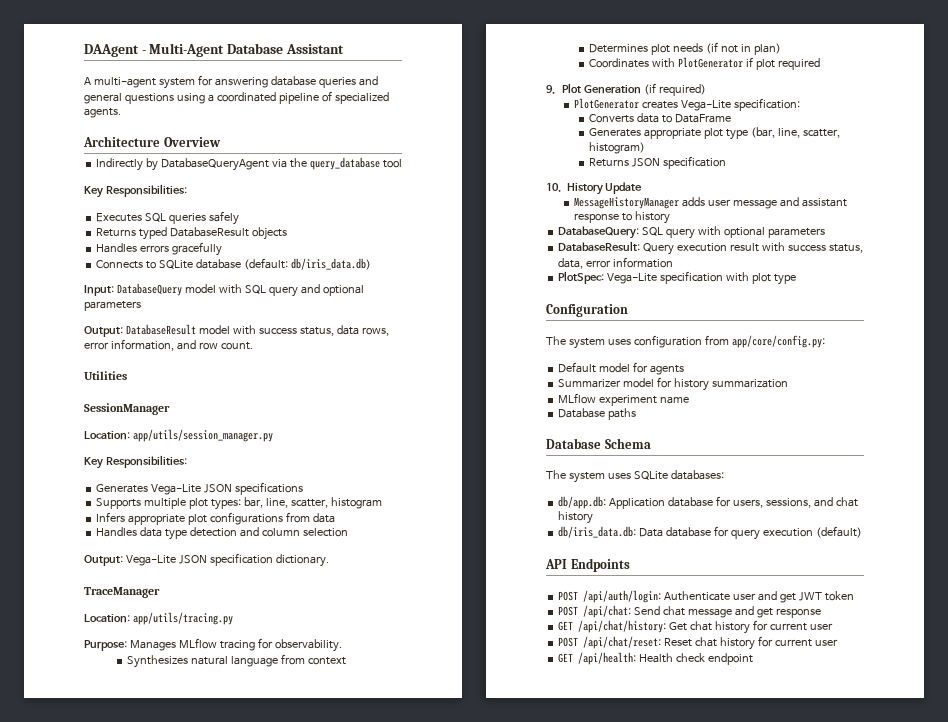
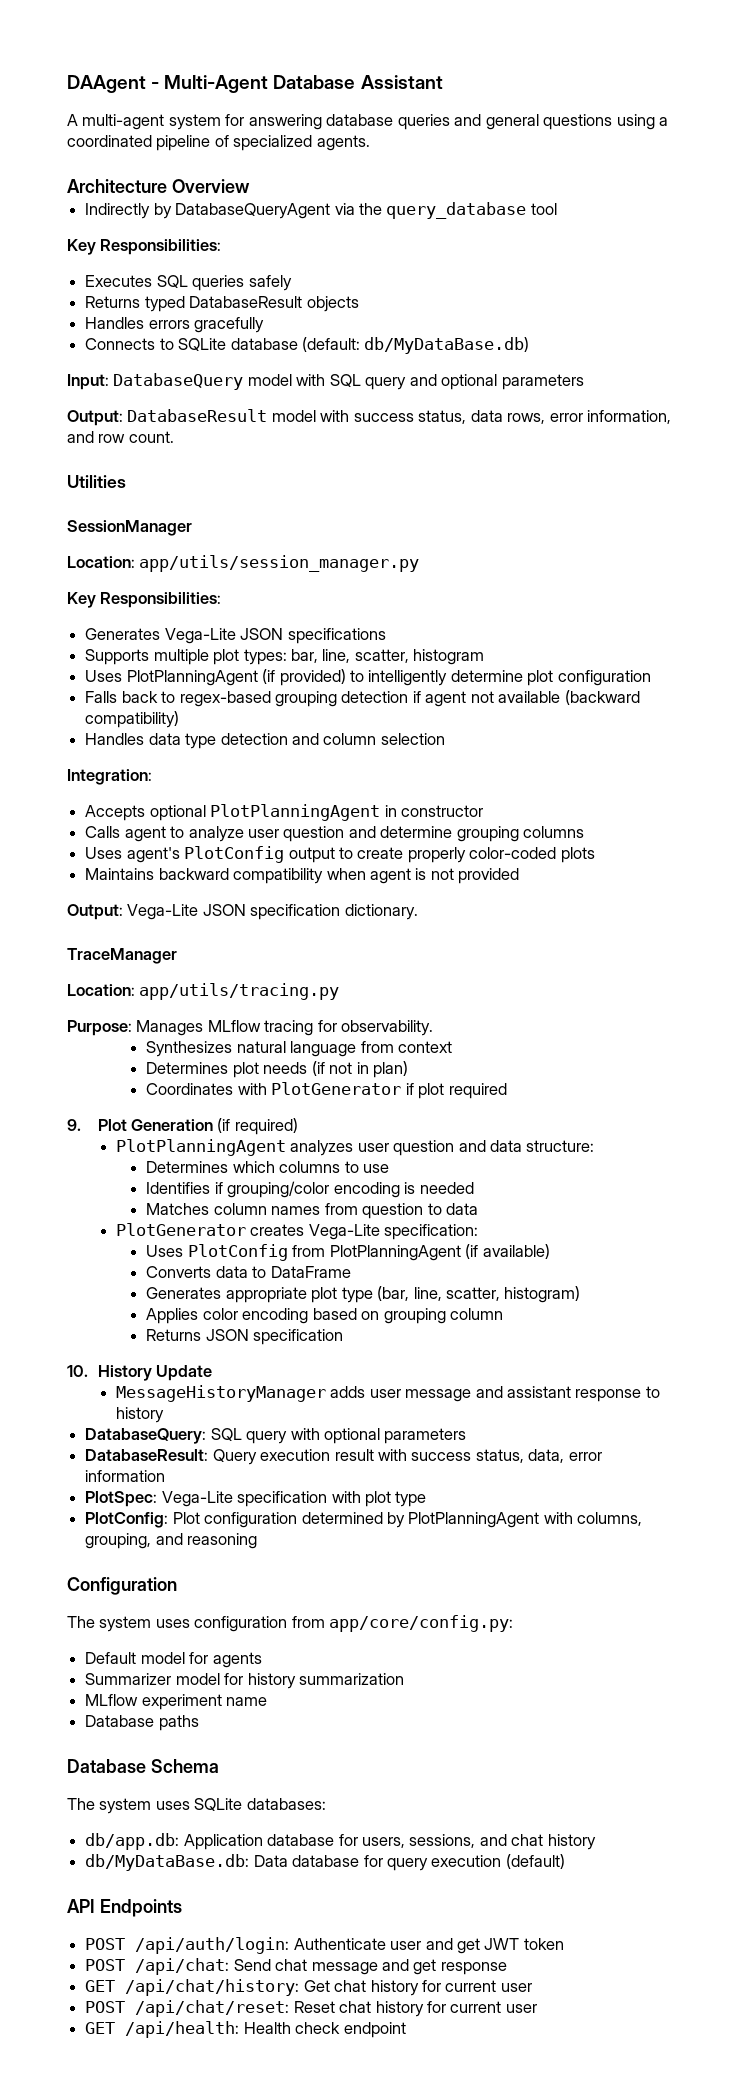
[290,258,371,270] db/iris_data.db) -> [364,337,530,354] db/MyDataBase.db)
[96,512,335,525] Infers appropriate plot configurations from data -> [85,669,651,686] [85,690,640,707] [85,711,180,728] Uses PlotPlanningAgent (if provided) to intelligently determine plot configuration // Falls back to regex-based grouping detection if agent not available (backward compatibility)
(348, 532) none -> [67,769,152,785] [85,804,483,821] [85,826,585,842] [85,846,595,863] [85,868,520,884] // Integration: // Accepts optional PlotPlanningAgent in constructor // Calls agent to analyze user question and determine grouping columns // Uses agent's PlotConfig output to create properly color-coded plots // Maintains backward compatibility when agent is not provided
[573,98,800,111] PlotGenerator creates Vega-Lite specification: -> [115,1139,595,1156] [146,1161,390,1173] [146,1181,474,1198] [146,1203,478,1219] [115,1223,479,1240] [146,1244,550,1261] PlotPlanningAgent analyzes user question and data structure: // Determines which columns to use // Identifies if grouping/color encoding is needed // Matches column names from question to data // PlotGenerator creates Vega-Lite specification: // Uses PlotConfig from PlotPlanningAgent (if available)
(646, 148) none -> [146,1308,503,1324] // Applies color encoding based on grouping column
(796, 279) none -> [85,1512,643,1528] [85,1533,258,1549] // PlotConfig: Plot configuration determined by PlotPlanningAgent with columns, grouping, and reasoning
[558,526,637,538] db/iris_data.db: -> [85,1854,250,1871] db/MyDataBase.db:

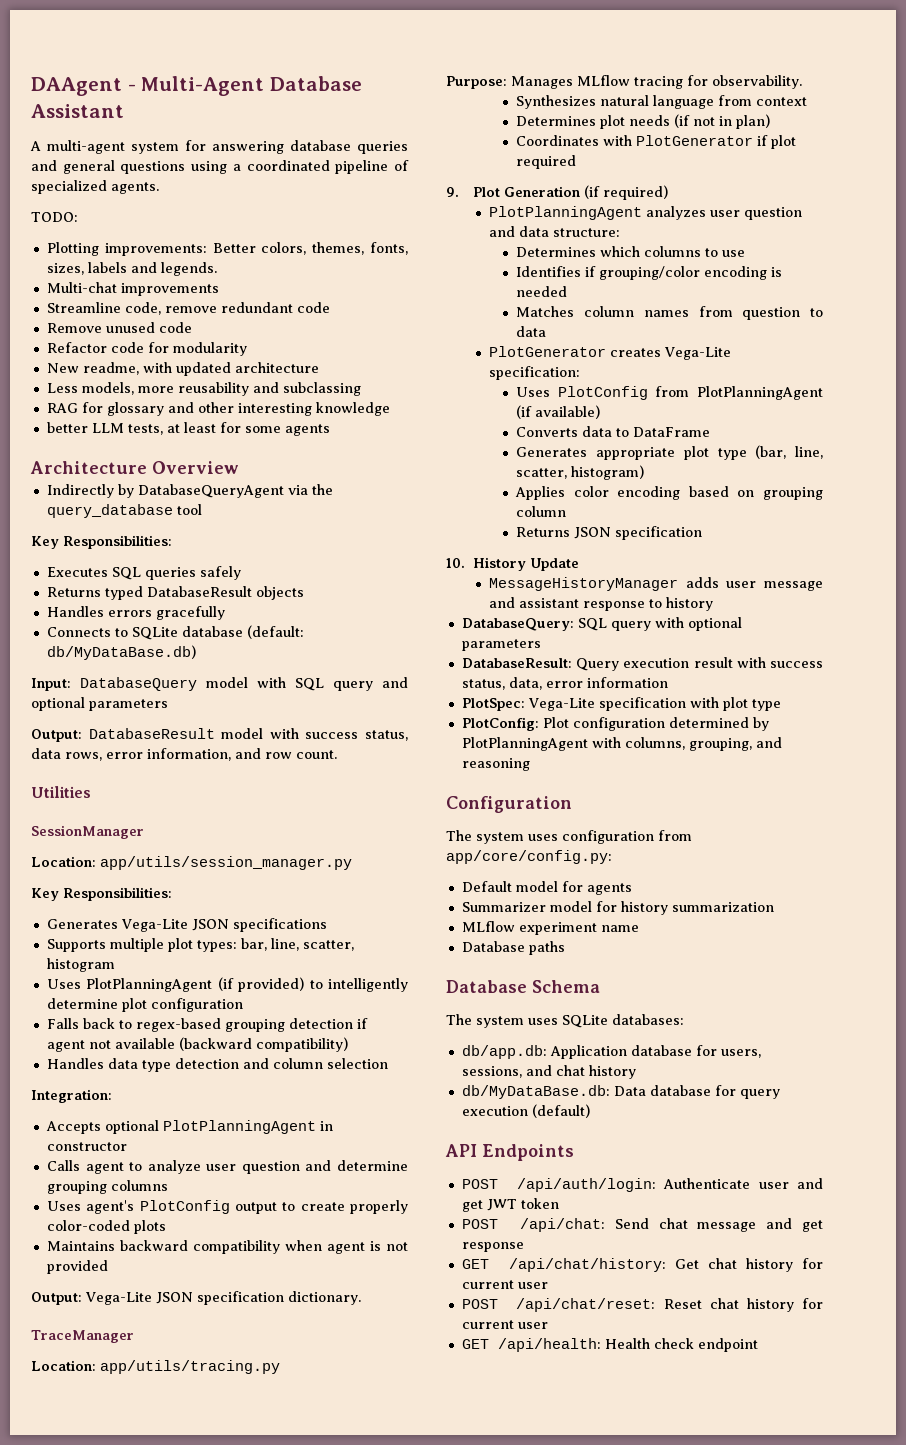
(370, 143) none -> [31,212,78,222] [46,242,408,256] [46,262,217,276] [46,282,219,296] [46,302,330,315] [46,322,192,333] [46,342,247,356] [46,362,319,376] [46,382,361,396] [46,402,390,416] [46,422,330,436] // TODO: // Plotting improvements: Better colors, themes, fonts, sizes, labels and legends. // Multi-chat improvements // Streamline code, remove redundant code // Remove unused code // Refactor code for modularity // New readme, with updated architecture // Less models, more reusability and subclassing // RAG for glossary and other interesting knowledge // better LLM tests, at least for some agents

